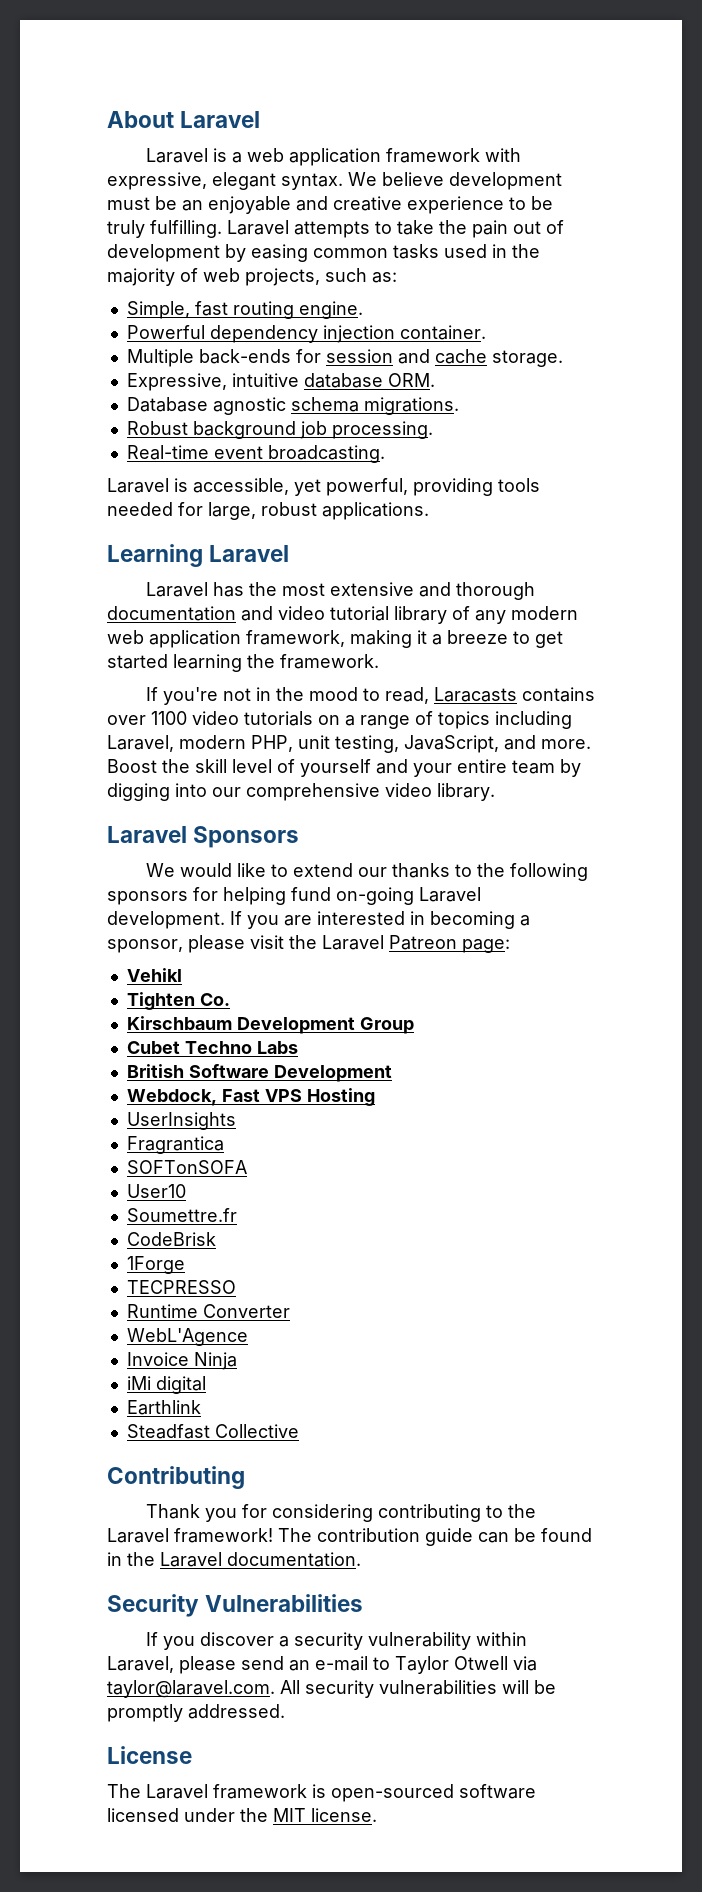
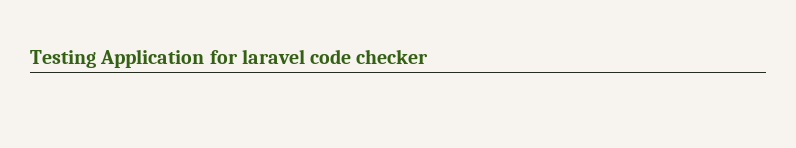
[107,111,261,128] [145,148,521,166] [107,172,562,190] [107,196,553,214] [107,220,564,238] [107,244,540,262] [107,268,397,286] [126,301,363,319] [126,325,486,343] [126,349,563,367] [126,373,435,391] [126,397,459,415] [126,421,433,439] [126,445,385,463] [107,478,540,496] [107,502,429,520] [107,544,290,567] [145,582,535,600] [107,606,578,624] [107,630,563,648] [107,654,379,672] [145,687,595,705] [107,711,572,729] [107,735,591,753] [107,759,581,777] [107,783,495,801] [107,826,300,848] [145,863,588,881] [107,887,481,905] [107,911,530,929] [107,935,510,953] [126,968,182,982] [126,992,230,1010] [126,1016,414,1034] [126,1041,298,1054] [126,1064,392,1082] [126,1088,375,1106] [126,1112,236,1130] [126,1136,224,1154] [126,1160,247,1174] [126,1184,186,1198] [126,1208,237,1222] [126,1232,216,1246] [126,1256,185,1274] [126,1280,236,1294] [126,1304,290,1318] [126,1328,248,1346] [126,1352,237,1370] [126,1376,206,1394] [126,1400,201,1415] [126,1424,299,1439] [107,1466,245,1489] [145,1504,536,1522] [107,1528,592,1546] [107,1552,361,1567] [107,1594,364,1617] [145,1632,527,1650] [107,1656,537,1674] [107,1680,556,1698] [107,1704,285,1722] [107,1746,192,1764] [107,1784,536,1802] [107,1808,377,1822] About Laravel // Laravel is a web application framework with expressive, elegant syntax. We believe development must be an enjoyable and creative experience to be truly fulfilling. Laravel attempts to take the pain out of development by easing common tasks used in the majority of web projects, such as: // Simple, fast routing engine. // Powerful dependency injection container. // Multiple back-ends for session and cache storage. // Expressive, intuitive database ORM. // Database agnostic schema migrations. // Robust background job processing. // Real-time event broadcasting. // Laravel is accessible, yet powerful, providing tools needed for large, robust applications. // Learning Laravel // Laravel has the most extensive and thorough documentation and video tutorial library of any modern web application framework, making it a breeze to get started learning the framework. // If you're not in the mood to read, Laracasts contains over 1100 video tutorials on a range of topics including Laravel, modern PHP, unit testing, JavaScript, and more. Boost the skill level of yourself and your entire team by digging into our comprehensive video library. // Laravel Sponsors // We would like to extend our thanks to the following sponsors for helping fund on-going Laravel development. If you are interested in becoming a sponsor, please visit the Laravel Patreon page: // Vehikl // Tighten Co. // Kirschbaum Development Group // Cubet Techno Labs // British Software Development // Webdock, Fast VPS Hosting // UserInsights // Fragrantica // SOFTonSOFA // User10 // Soumettre.fr // CodeBrisk // 1Forge // TECPRESSO // Runtime Converter // WebL'Agence // Invoice Ninja // iMi digital // Earthlink // Steadfast Collective // Contributing // Thank you for considering contributing to the Laravel framework! The contribution guide can be found in the Laravel documentation. // Security Vulnerabilities // If you discover a security vulnerability within Laravel, please send an e-mail to Taylor Otwell via taylor@laravel.com. All security vulnerabilities will be promptly addressed. // License // The Laravel framework is open-sourced software licensed under the MIT license. -> [30,49,429,68] Testing Application for laravel code checker

